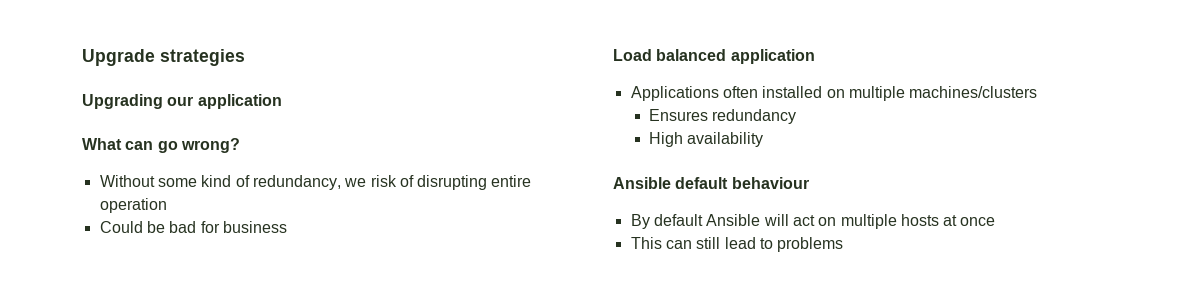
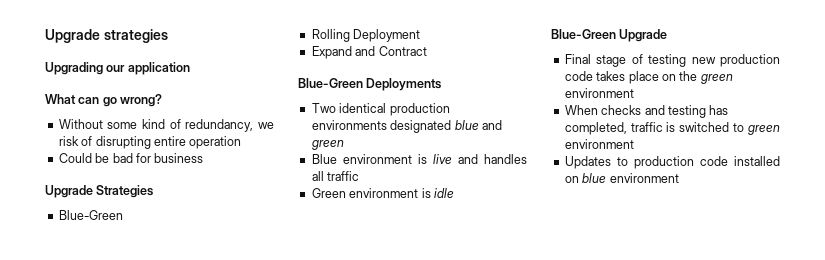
[613,49,815,64] [630,86,1038,101] [649,109,797,124] [649,132,764,147] [613,177,809,189] [630,214,996,229] [630,237,844,252] Load balanced application // Applications often installed on multiple machines/clusters // Ensures redundancy // High availability // Ansible default behaviour // By default Ansible will act on multiple hosts at once // This can still lead to problems -> [45,185,154,198] [58,210,123,220] [311,29,421,42] [311,46,427,59] [298,78,442,91] [311,103,450,116] [311,120,502,133] [311,140,344,150] [311,154,527,164] [311,171,360,181] [311,188,454,198] [551,29,668,42] [564,54,780,67] [564,71,733,84] [564,88,634,98] [564,105,729,118] [564,122,780,135] [564,139,634,149] [564,156,780,169] [564,173,679,183] Upgrade Strategies // Blue-Green // Rolling Deployment // Expand and Contract // Blue-Green Deployments // Two identical production environments designated blue and green // Blue environment is live and handles all traffic // Green environment is idle // Blue-Green Upgrade // Final stage of testing new production code takes place on the green environment // When checks and testing has completed, traffic is switched to green environment // Updates to production code installed on blue environment

